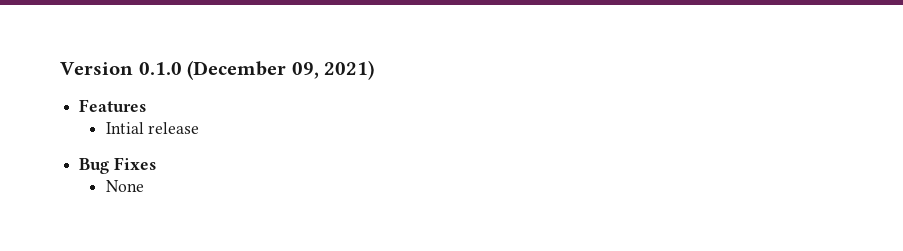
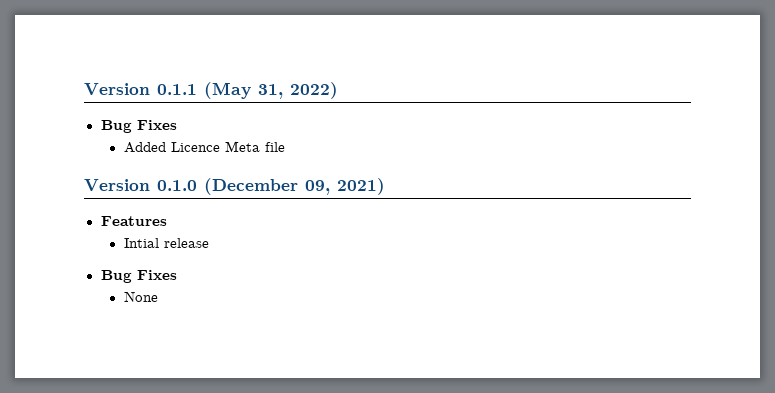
[60,62,133,75] Version -> [84,82,338,99] [100,120,177,133] [123,141,285,153] [84,179,150,191] Version 0.1.1 (May 31, 2022) // Bug Fixes // Added Licence Meta file // Version

